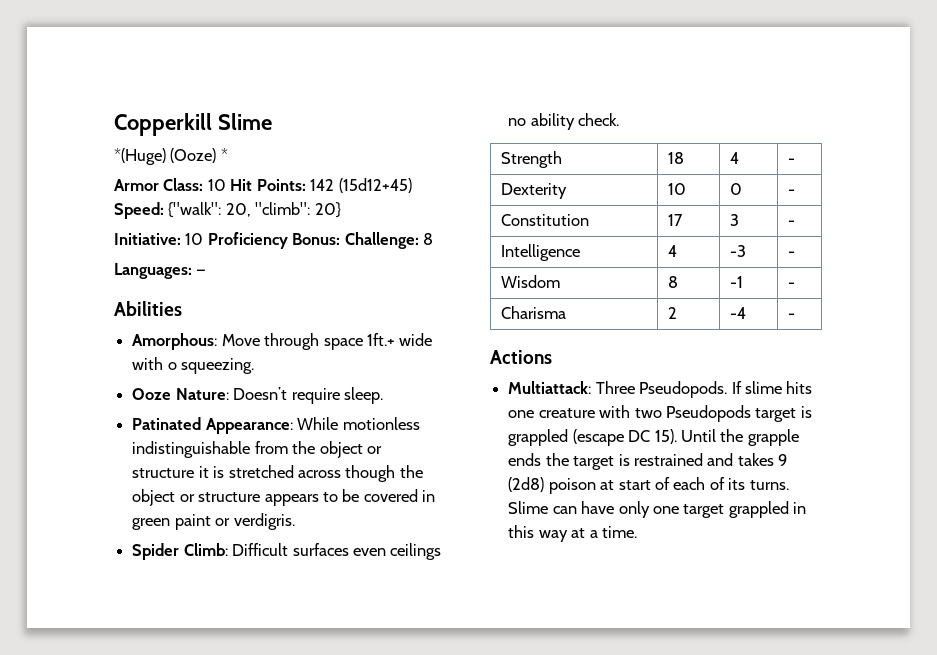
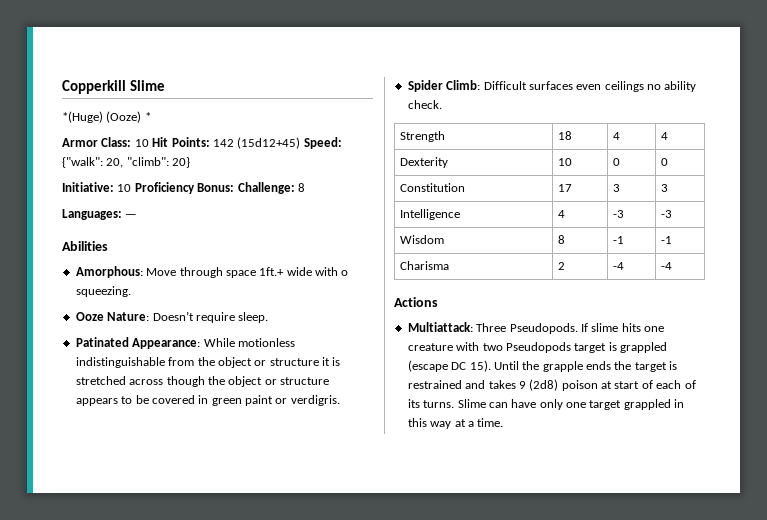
[787,158,795,164] - -> [660,132,668,140] 4
[787,189,795,195] - -> [660,158,668,166] 0
[787,220,795,226] - -> [660,184,668,192] 3
[787,251,795,257] - -> [660,210,672,218] -3
[787,282,795,288] - -> [660,236,672,244] -1
[787,313,795,319] - -> [660,262,672,270] -4

